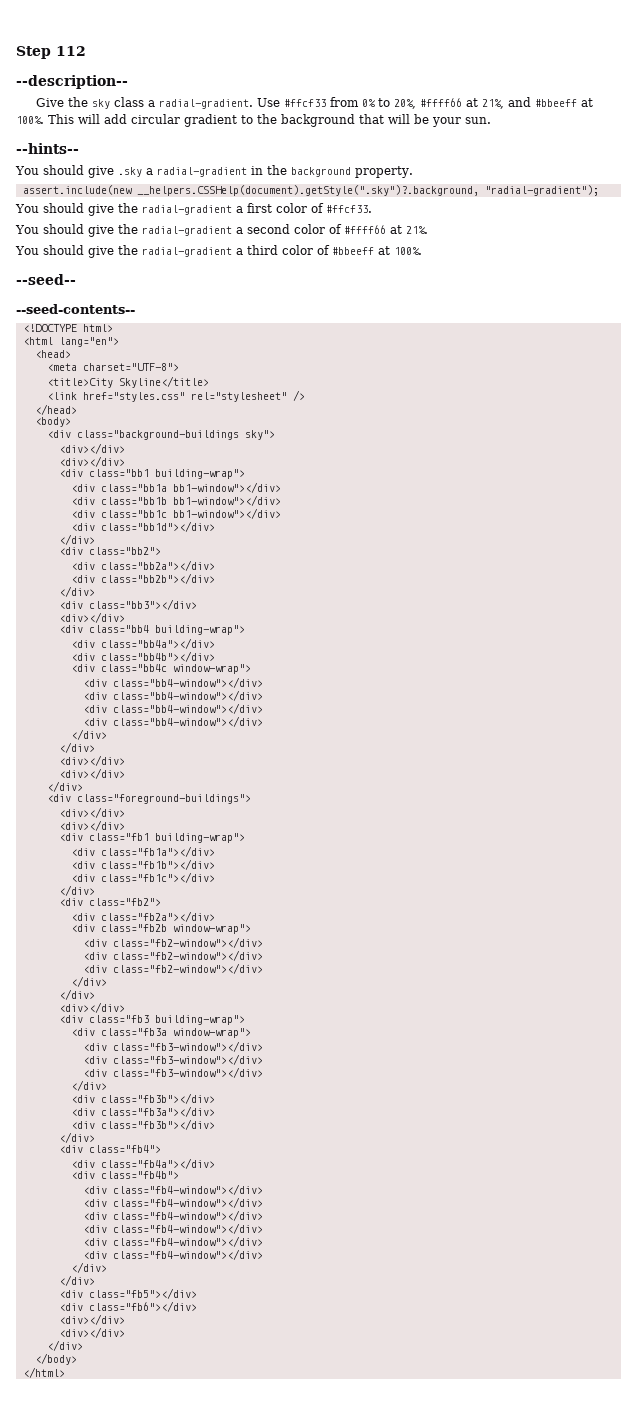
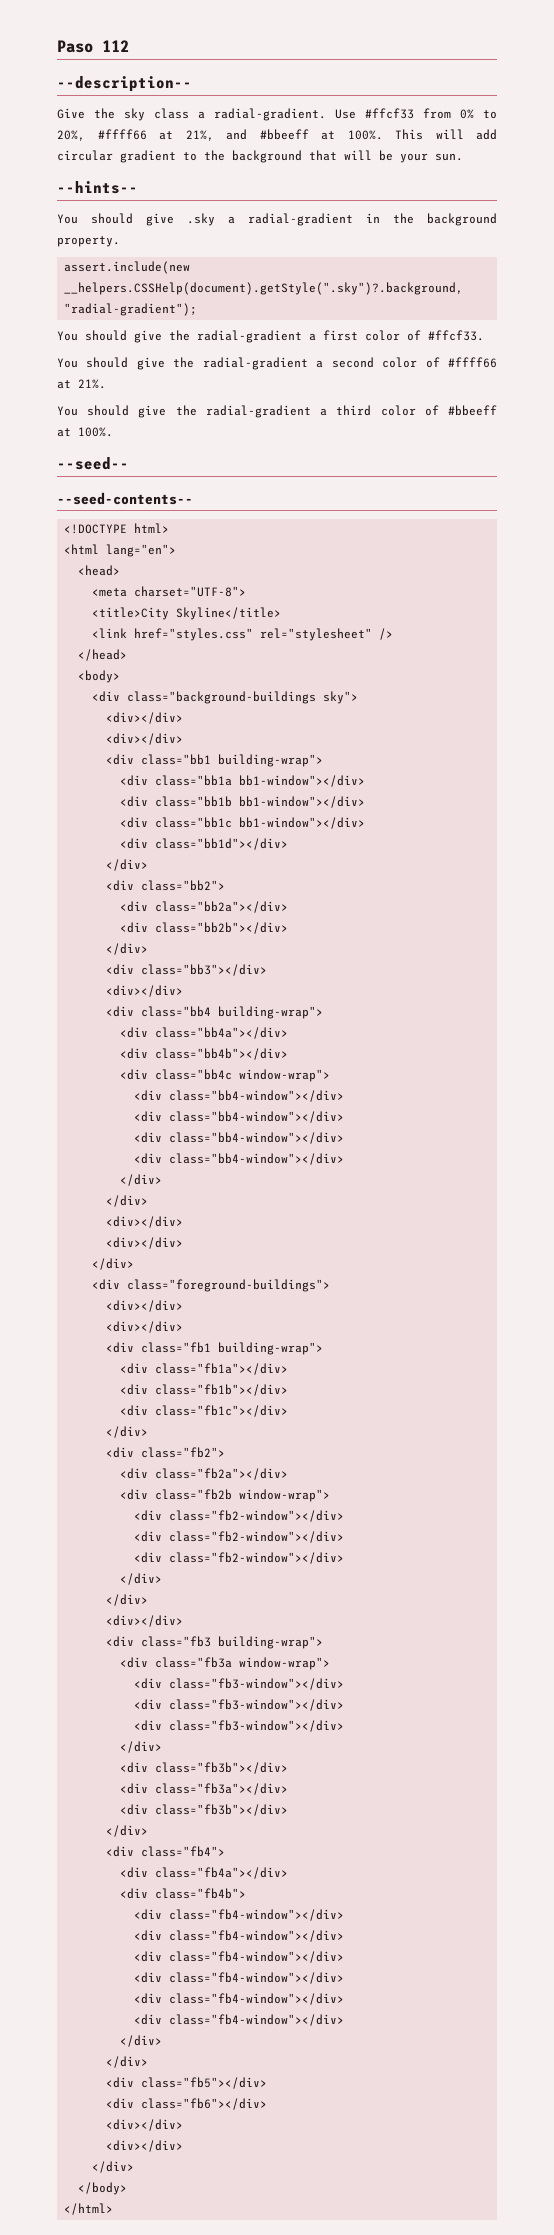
[16,46,51,59] Step -> [57,40,93,53] Paso

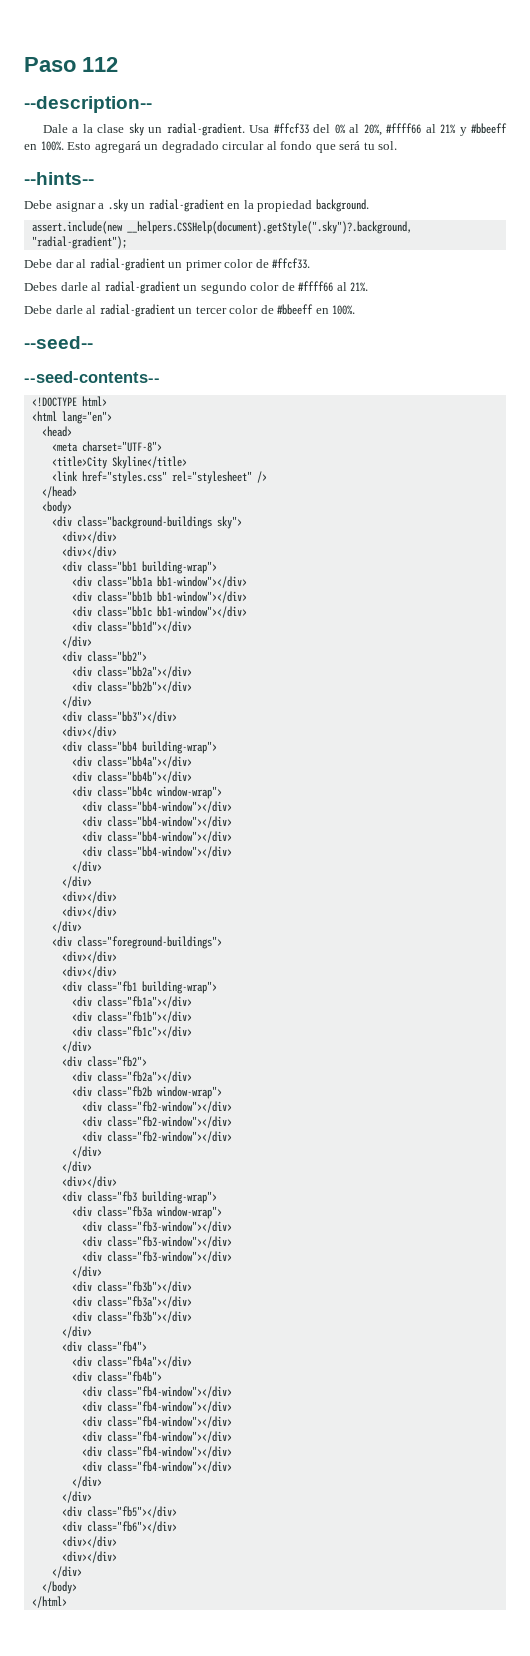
[57,108,497,121] [57,129,497,141] [57,150,463,163] [57,181,138,194] [57,213,497,226] [57,236,120,247] [64,261,191,274] [64,282,464,295] [64,303,198,316] [57,330,484,343] [57,357,498,370] [57,379,106,389] [57,405,498,418] [57,428,71,437] Give the sky class a radial-gradient. Use #ffcf33 from 0% to 20%, #ffff66 at 21%, and #bbeeff at 100%. This will add circular gradient to the background that will be your sun. // --hints-- // You should give .sky a radial-gradient in the background property. // assert.include(new __helpers.CSSHelp(document).getStyle(".sky")?.background, "radial-gradient"); // You should give the radial-gradient a first color of #ffcf33. // You should give the radial-gradient a second color of #ffff66 at 21%. // You should give the radial-gradient a third color of #bbeeff at -> [42,123,508,136] [24,141,398,153] [24,172,94,185] [24,199,369,212] [31,221,412,234] [31,236,127,249] [24,258,311,271] [24,281,369,294] [24,304,329,317] Dale a la clase sky un radial-gradient. Usa #ffcf33 del 0% al 20%, #ffff66 al 21% y #bbeeff en 100%. Esto agregará un degradado circular al fondo que será tu sol. // --hints-- // Debe asignar a .sky un radial-gradient en la propiedad background. // assert.include(new __helpers.CSSHelp(document).getStyle(".sky")?.background, "radial-gradient"); // Debe dar al radial-gradient un primer color de #ffcf33. // Debes darle al radial-gradient un segundo color de #ffff66 al 21%. // Debe darle al radial-gradient un tercer color de #bbeeff en

